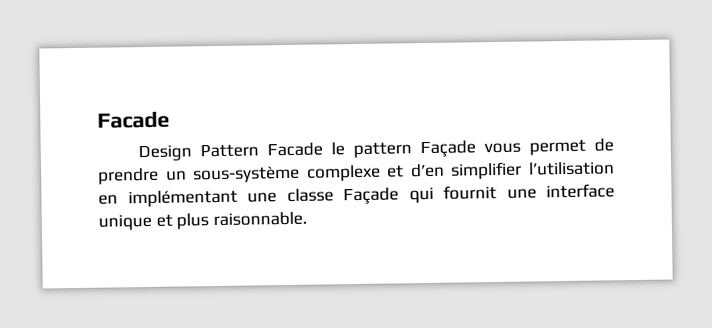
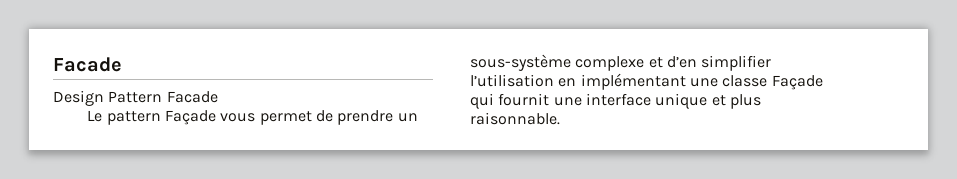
[331,142,346,156] le -> [87,110,103,122] // Le

